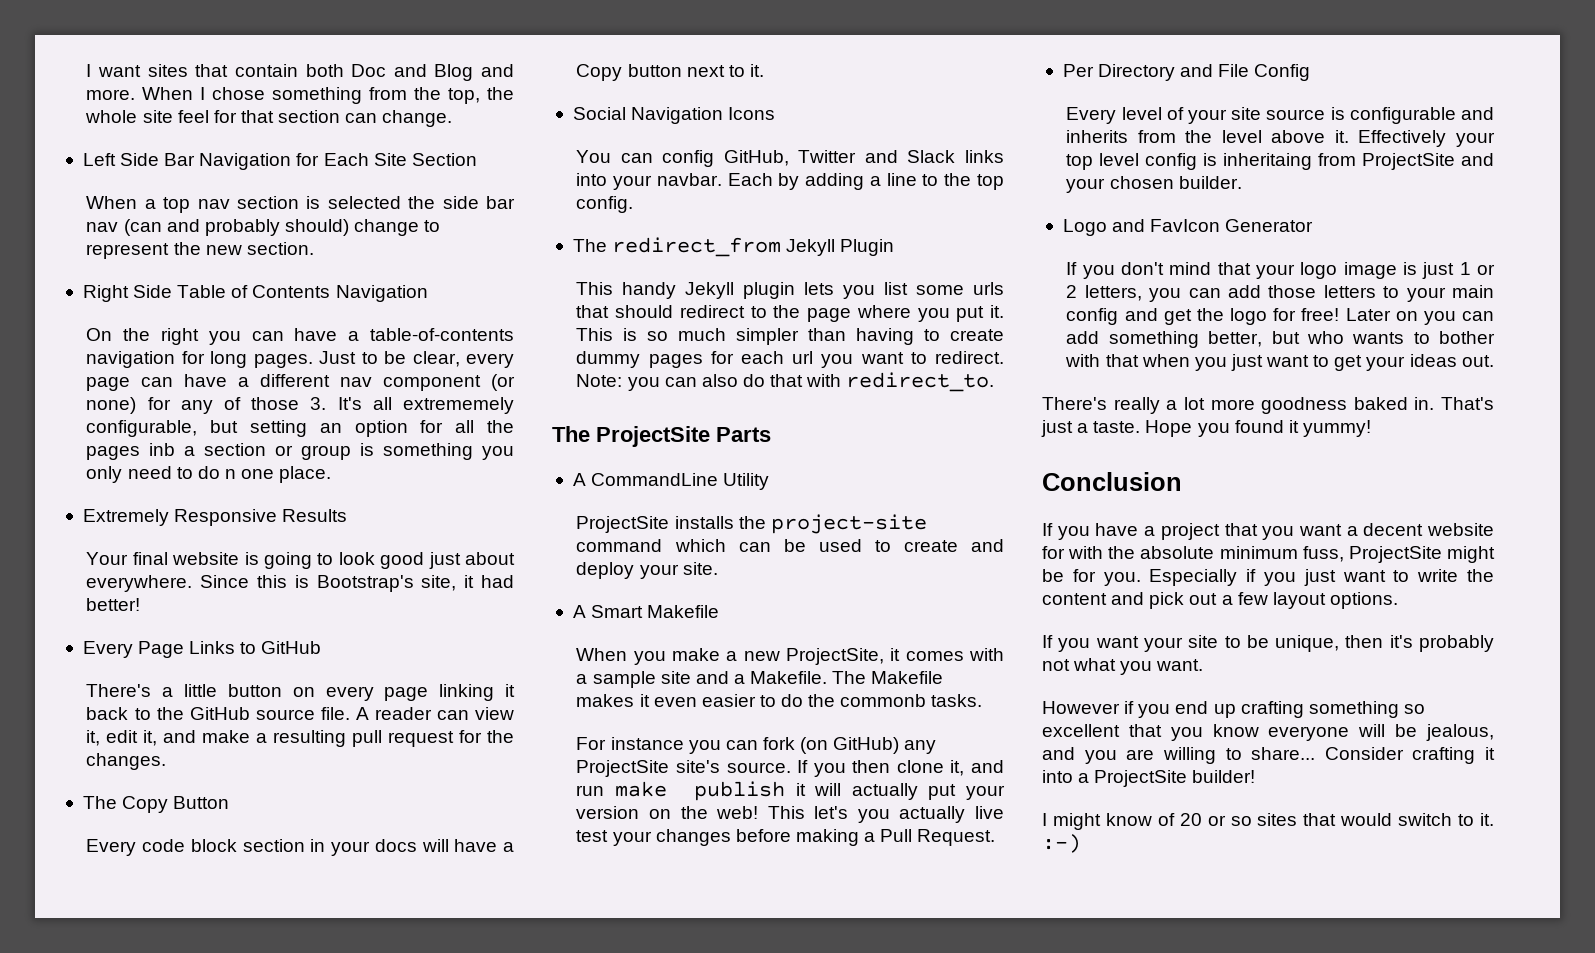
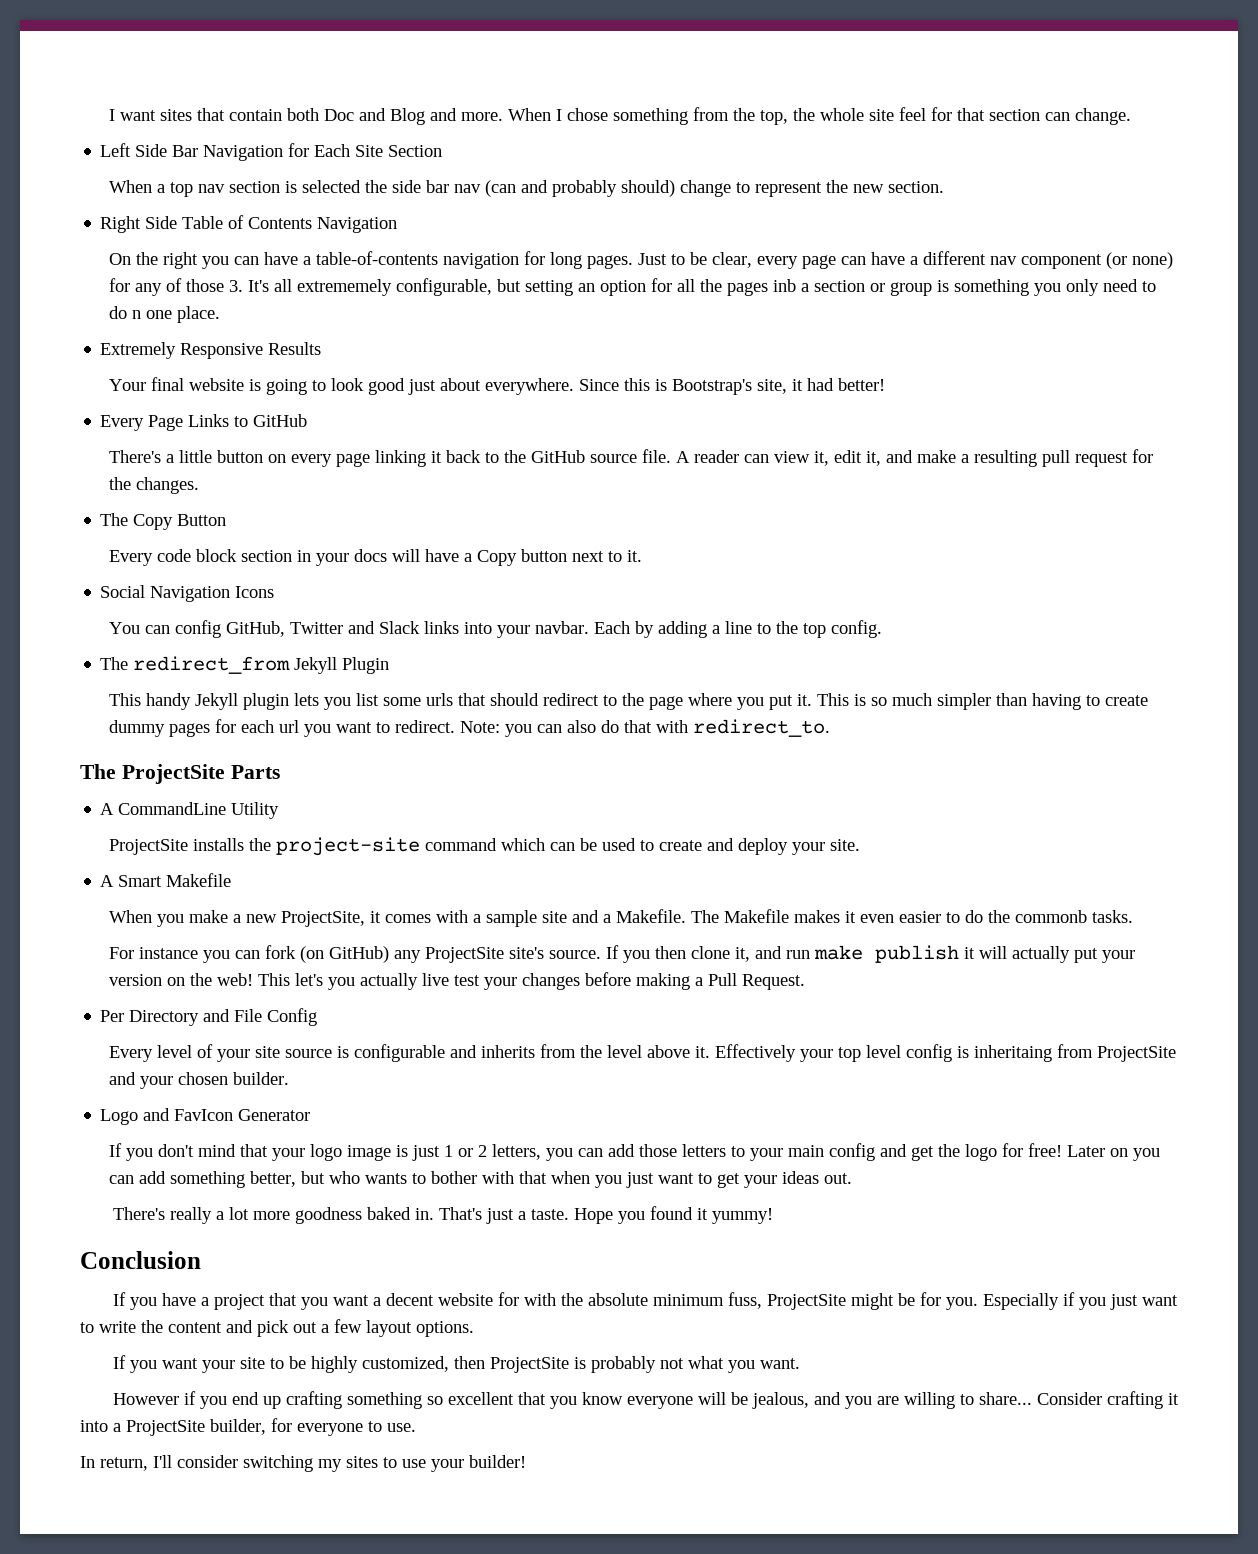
[1275,635,1413,652] unique, then it's -> [310,1356,586,1373] highly customized, then ProjectSite is
[1192,770,1256,783] [1042,813,1494,830] [1042,834,1081,853] builder! // I might know of 20 or so sites that would switch to it. :-) -> [210,1418,416,1436] [80,1455,526,1472] builder, for everyone to use. // In return, I'll consider switching my sites to use your builder!

